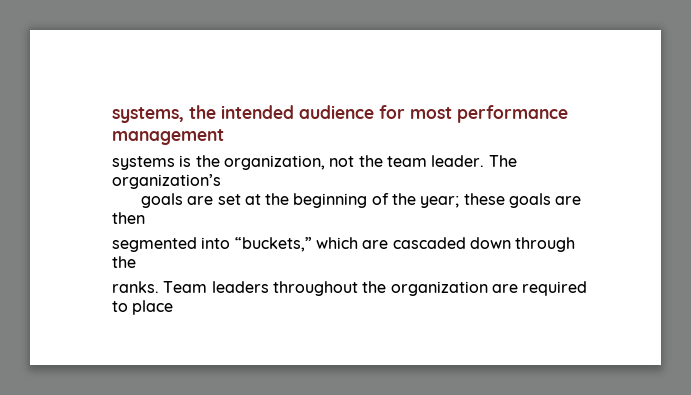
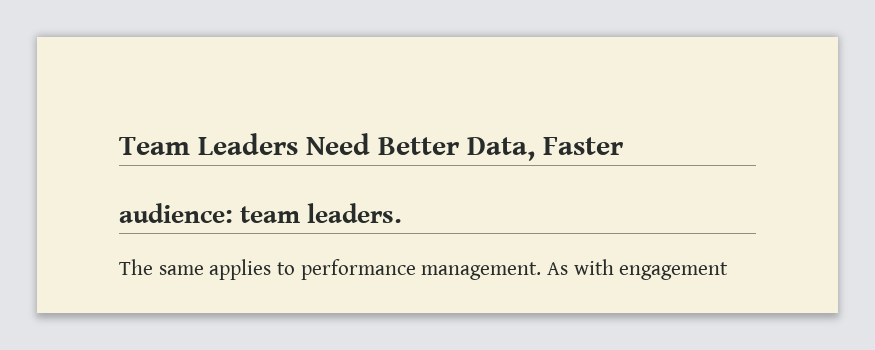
[112,105,568,123] [112,129,224,145] [112,155,517,170] [112,174,221,189] [140,193,582,208] [112,212,145,224] [112,237,576,252] [112,256,136,268] [112,281,588,296] [112,300,174,315] systems, the intended audience for most performance management // systems is the organization, not the team leader. The organization’s // goals are set at the beginning of the year; these goals are then // segmented into “buckets,” which are cascaded down through the // ranks. Team leaders throughout the organization are required to place -> [119,133,623,161] [119,203,403,223] [119,259,729,280] Team Leaders Need Better Data, Faster // audience: team leaders. // The same applies to performance management. As with engagement

